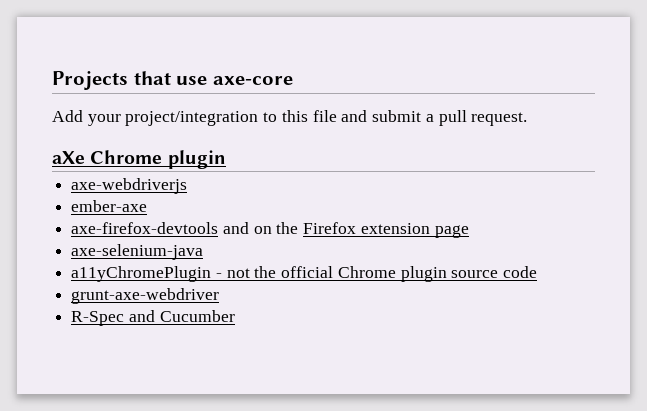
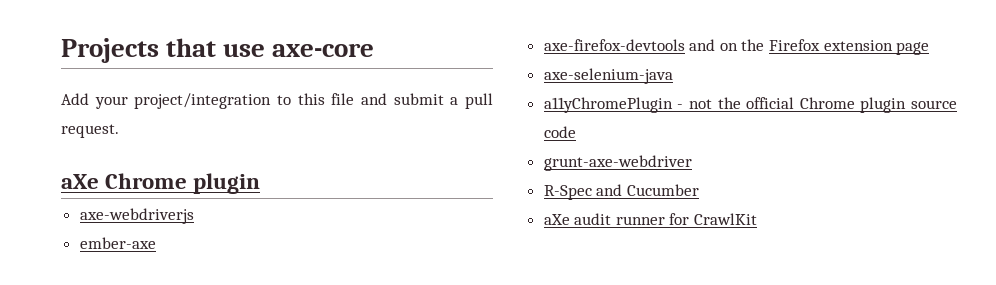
(235, 316) none -> [543,213,758,225] // aXe audit runner for CrawlKit

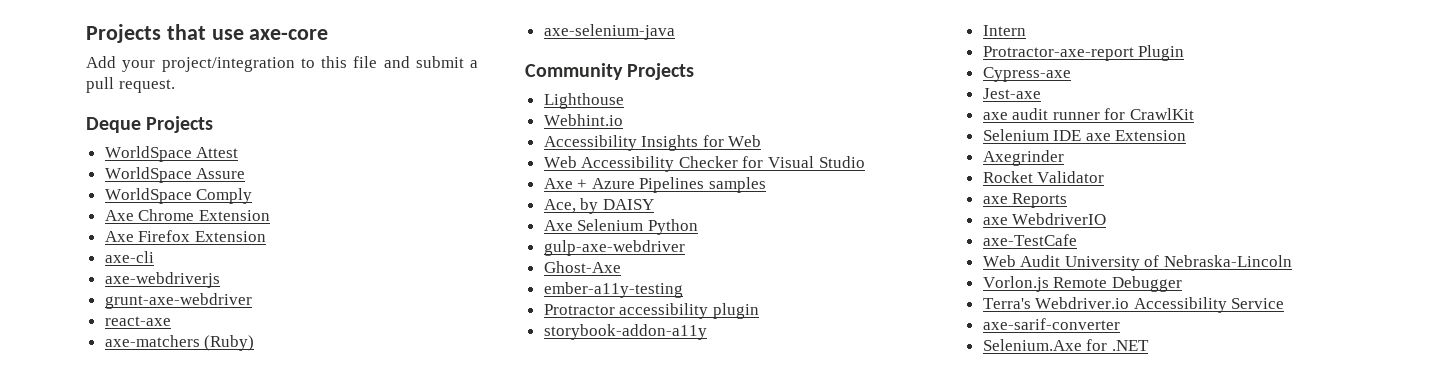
[61,173,261,194] [79,208,194,224] [79,237,156,249] [543,39,930,55] [543,68,673,84] [543,97,957,113] [543,126,576,138] [543,155,692,171] [543,184,699,200] [543,213,758,225] aXe Chrome plugin // axe-webdriverjs // ember-axe // axe-firefox-devtools and on the Firefox extension page // axe-selenium-java // a11yChromePlugin - not the official Chrome plugin source code // grunt-axe-webdriver // R-Spec and Cucumber // aXe audit runner for CrawlKit -> [86,116,214,133] [104,146,239,162] [104,167,246,183] [104,188,253,204] [104,209,270,221] [104,230,266,242] [104,251,154,263] [104,272,220,288] [104,293,252,309] [104,316,171,326] [104,335,255,351] [543,24,675,40] [525,63,695,80] [543,93,624,109] [543,114,623,126] [543,135,762,151] [543,156,865,172] [543,177,767,193] [543,198,654,214] [543,219,698,235] [543,240,685,256] [543,261,621,273] [543,282,683,298] [543,303,759,319] [543,324,707,340] [982,25,1026,36] [982,45,1185,61] [982,67,1071,82] [982,88,1041,99] [982,108,1195,120] [982,129,1187,141] [982,150,1064,166] [982,171,1105,183] [982,193,1068,208] [982,213,1107,225] [982,234,1077,246] [982,255,1293,271] [982,276,1182,292] [982,297,1285,313] [982,318,1120,330] [982,339,1149,351] Deque Projects // WorldSpace Attest // WorldSpace Assure // WorldSpace Comply // Axe Chrome Extension // Axe Firefox Extension // axe-cli // axe-webdriverjs // grunt-axe-webdriver // react-axe // axe-matchers (Ruby) // axe-selenium-java // Community Projects // Lighthouse // Webhint.io // Accessibility Insights for Web // Web Accessibility Checker for Visual Studio // Axe + Azure Pipelines samples // Ace, by DAISY // Axe Selenium Python // gulp-axe-webdriver // Ghost-Axe // ember-a11y-testing // Protractor accessibility plugin // storybook-addon-a11y // Intern // Protractor-axe-report Plugin // Cypress-axe // Jest-axe // axe audit runner for CrawlKit // Selenium IDE axe Extension // Axegrinder // Rocket Validator // axe Reports // axe WebdriverIO // axe-TestCafe // Web Audit University of Nebraska-Lincoln // Vorlon.js Remote Debugger // Terra's Webdriver.io Accessibility Service // axe-sarif-converter // Selenium.Axe for .NET

